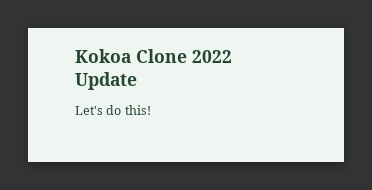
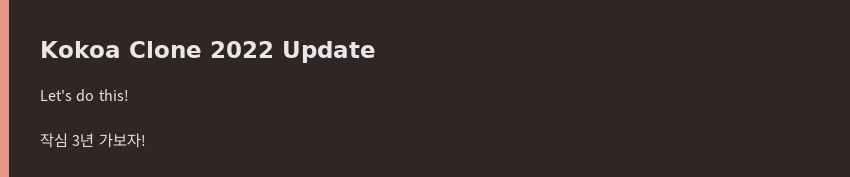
(151, 110) none -> [40,133,146,148] // 작심 3년 가보자!

